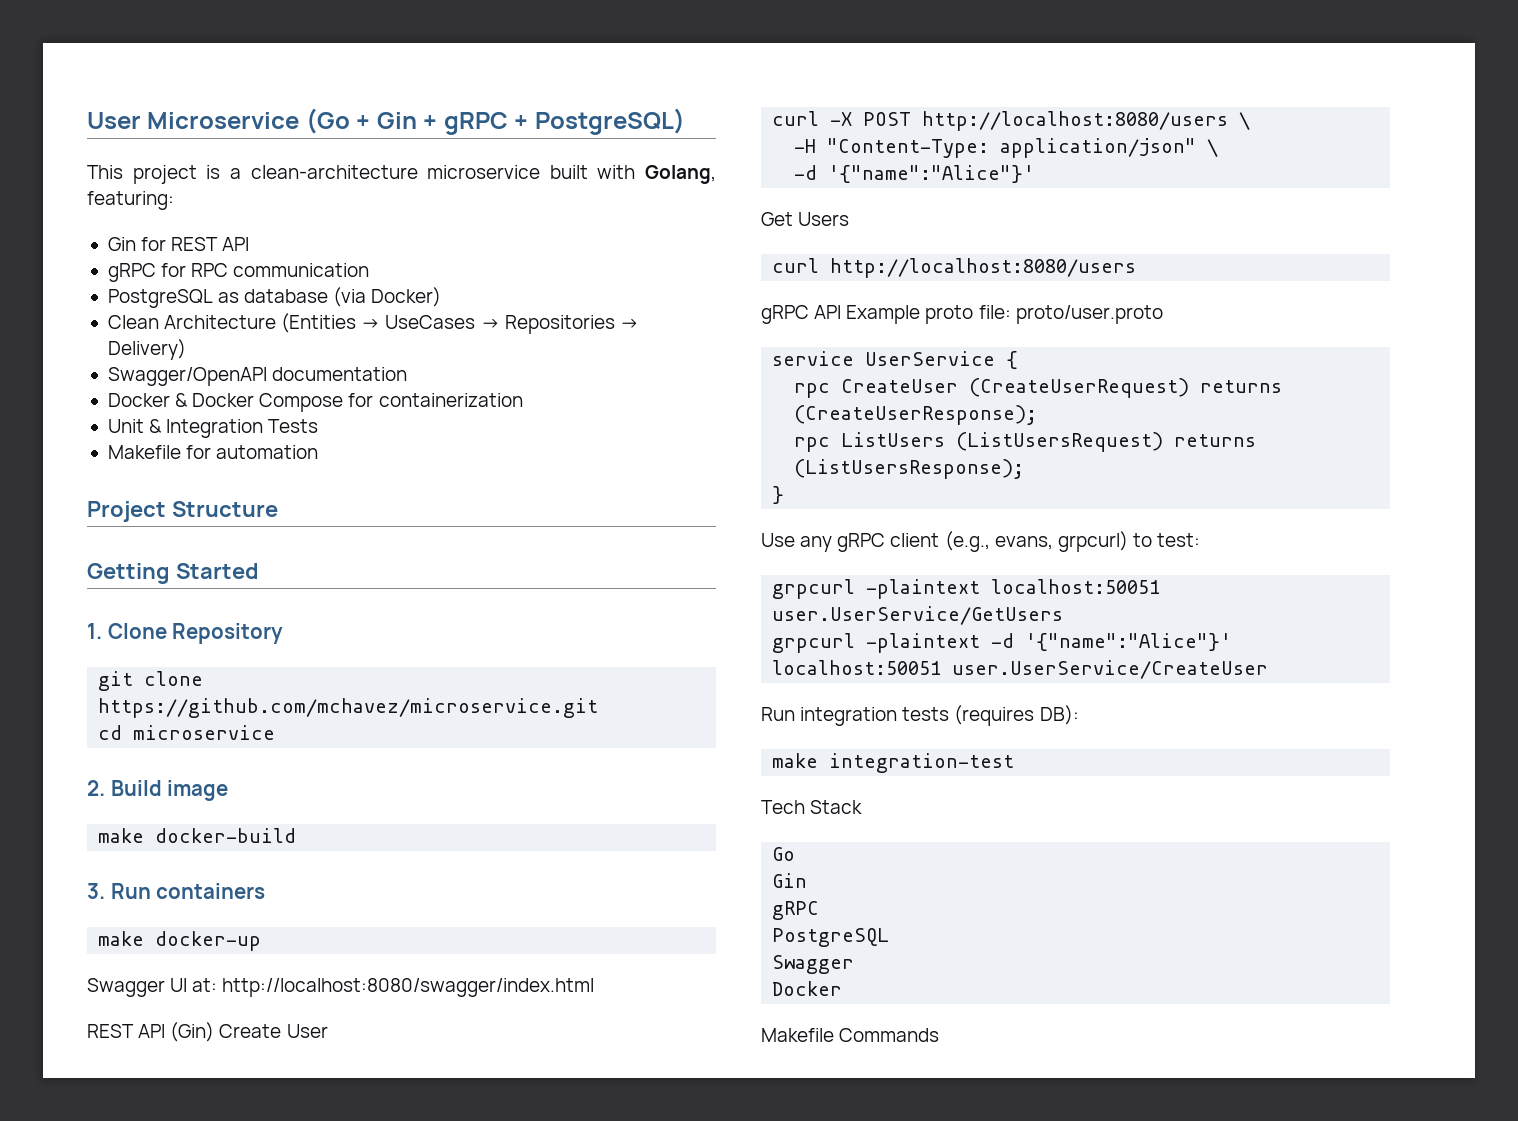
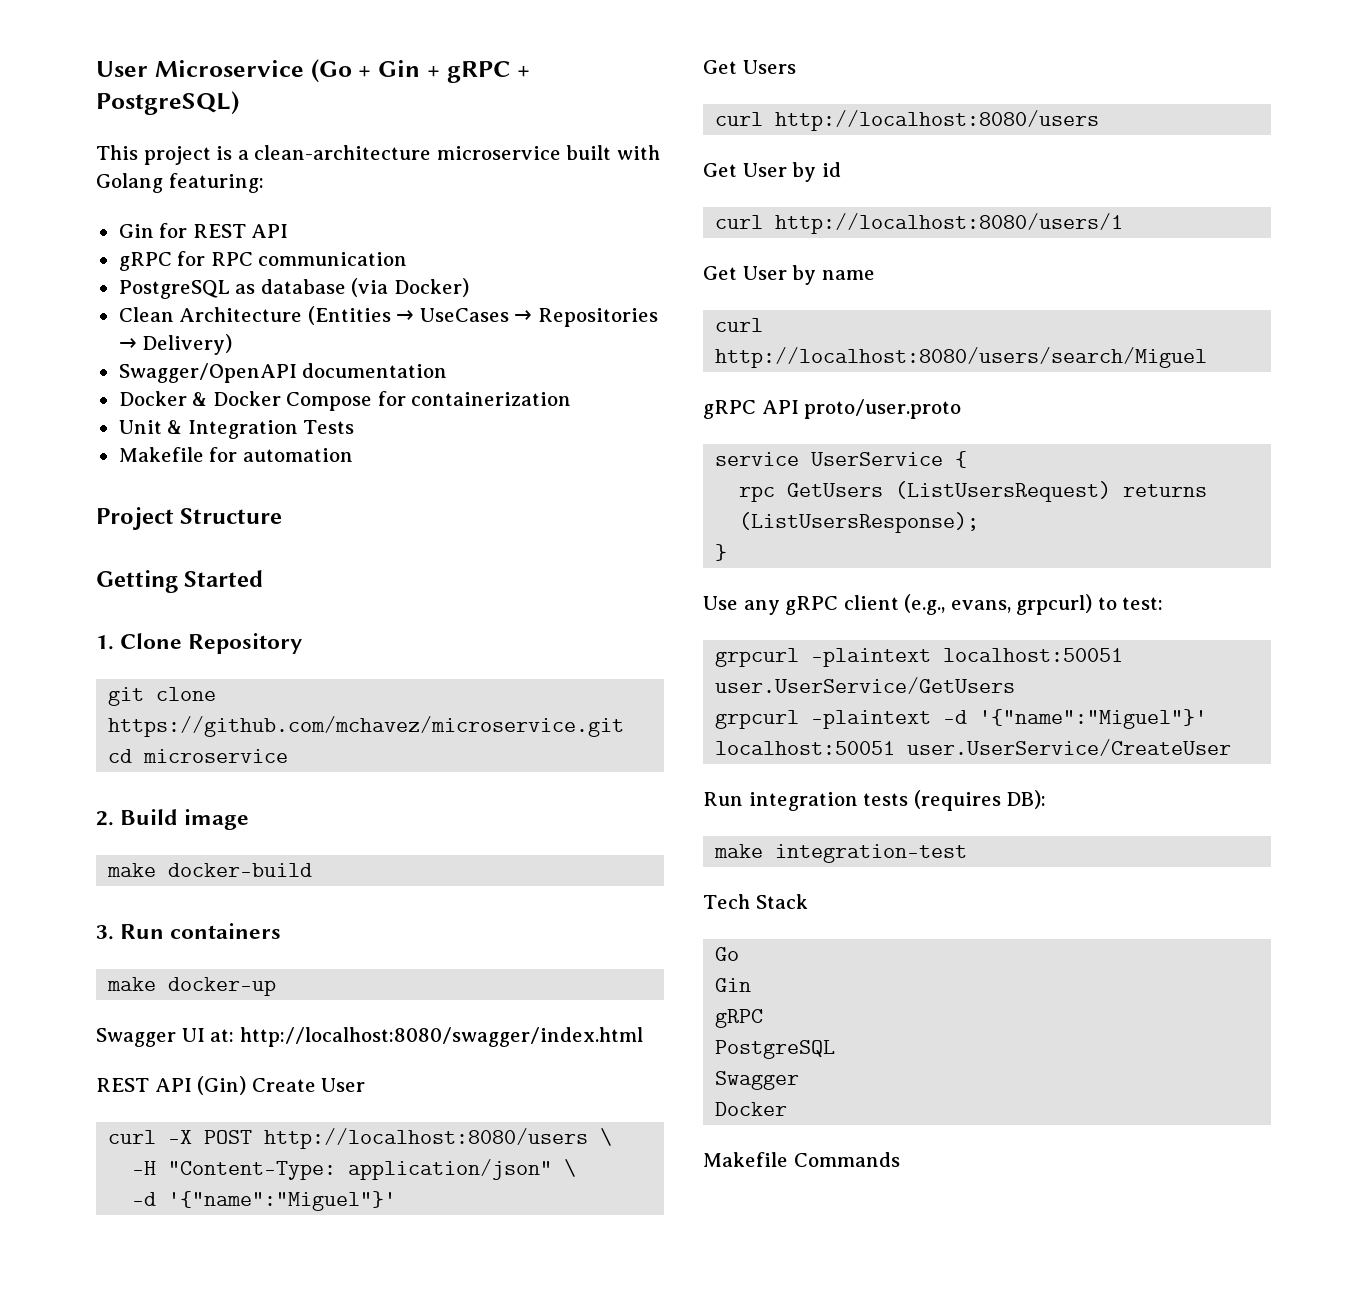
[645,165,716,184] Golang, -> [96,173,163,193] Golang
[828,165,1035,183] '{"name":"Alice"}' -> [168,1191,397,1211] '{"name":"Miguel"}'
(1137, 268) none -> [703,162,841,182] [715,213,1124,234] [703,265,875,285] [715,318,764,332] [715,347,1208,368] // Get User by id // curl http://localhost:8080/users/1 // Get User by name // curl http://localhost:8080/users/search/Miguel
[846,305,1011,324] Example proto file: -> (799, 407) none
[841,378,1283,398] [794,405,1038,425] [794,432,946,452] CreateUser (CreateUserRequest) returns (CreateUserResponse); // rpc ListUsers -> [787,483,884,497] GetUsers
[1025,633,1232,651] '{"name":"Alice"}' -> [979,709,1208,729] '{"name":"Miguel"}'

